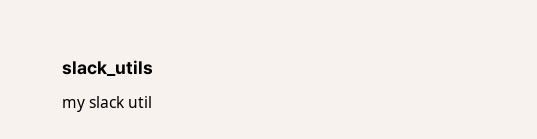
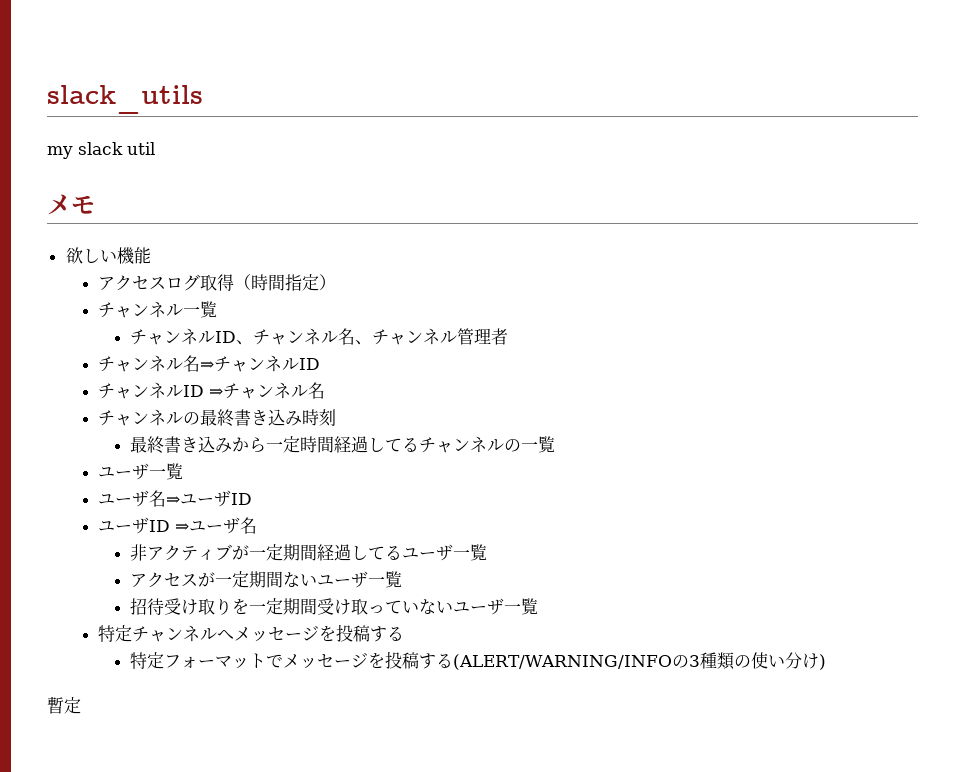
(153, 102) none -> [47,194,95,215] [65,247,151,264] [97,274,336,291] [97,301,217,318] [130,328,509,345] [97,355,320,372] [97,382,325,399] [97,409,336,427] [130,436,556,454] [97,463,183,480] [97,490,252,507] [97,517,257,534] [130,544,488,561] [130,571,403,588] [130,598,539,615] [97,624,404,643] [130,651,827,670] [47,696,81,714] // メモ // 欲しい機能 // アクセスログ取得（時間指定） // チャンネル一覧 // チャンネルID、チャンネル名、チャンネル管理者 // チャンネル名⇒チャンネルID // チャンネルID ⇒チャンネル名 // チャンネルの最終書き込み時刻 // 最終書き込みから一定時間経過してるチャンネルの一覧 // ユーザ一覧 // ユーザ名⇒ユーザID // ユーザID ⇒ユーザ名 // 非アクティブが一定期間経過してるユーザ一覧 // アクセスが一定期間ないユーザ一覧 // 招待受け取りを一定期間受け取っていないユーザ一覧 // 特定チャンネルへメッセージを投稿する // 特定フォーマットでメッセージを投稿する(ALERT/WARNING/INFOの3種類の使い分け) // 暫定

